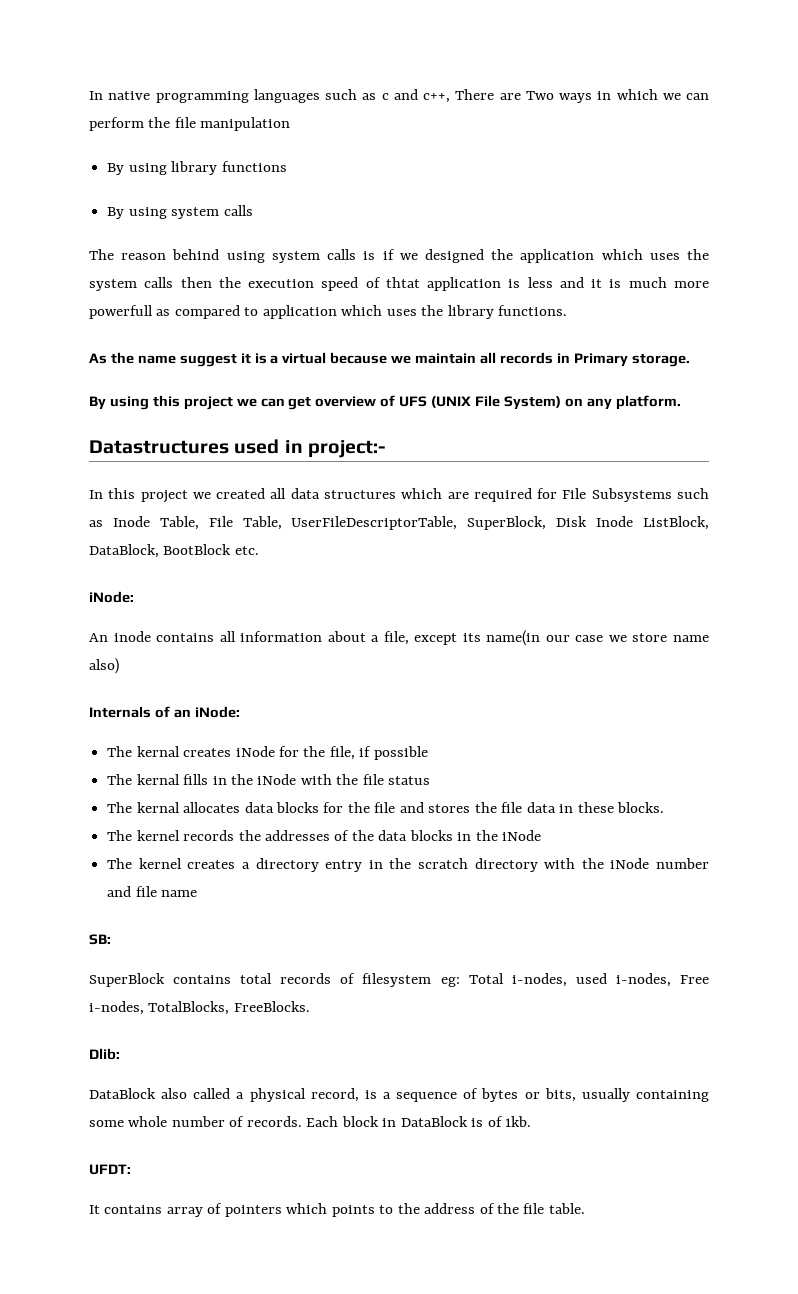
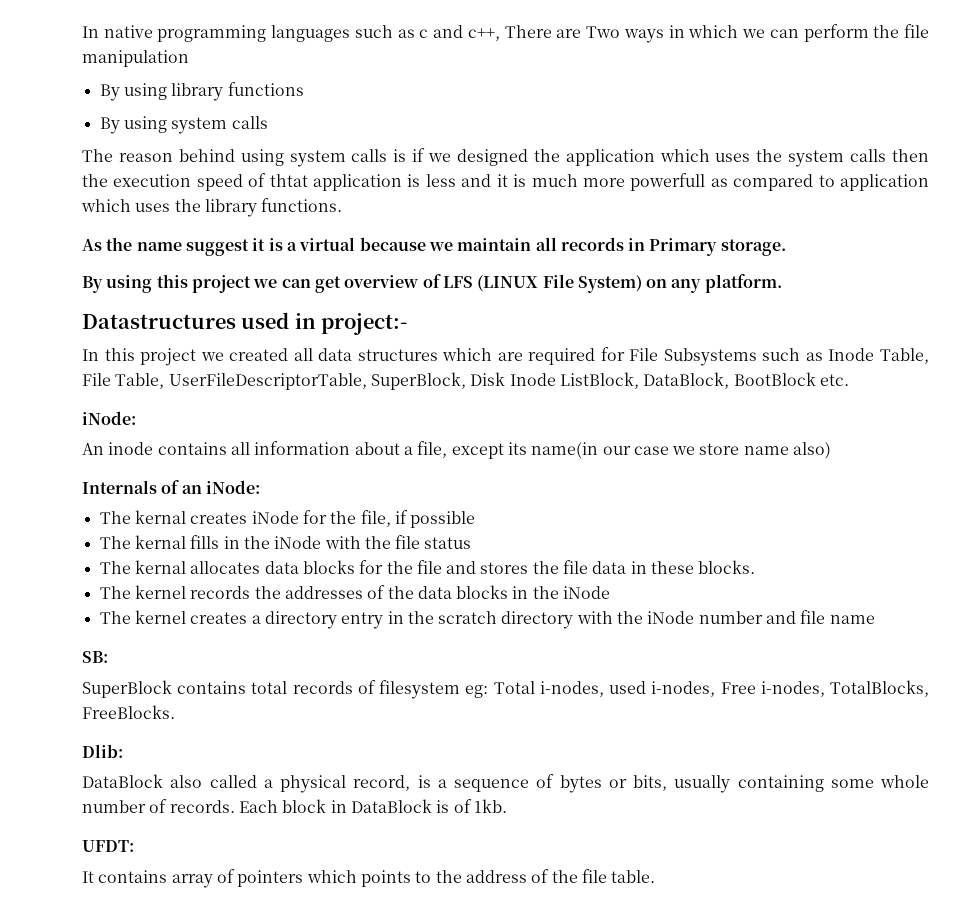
[399,396,472,408] UFS (UNIX -> [442,275,539,292] LFS (LINUX

